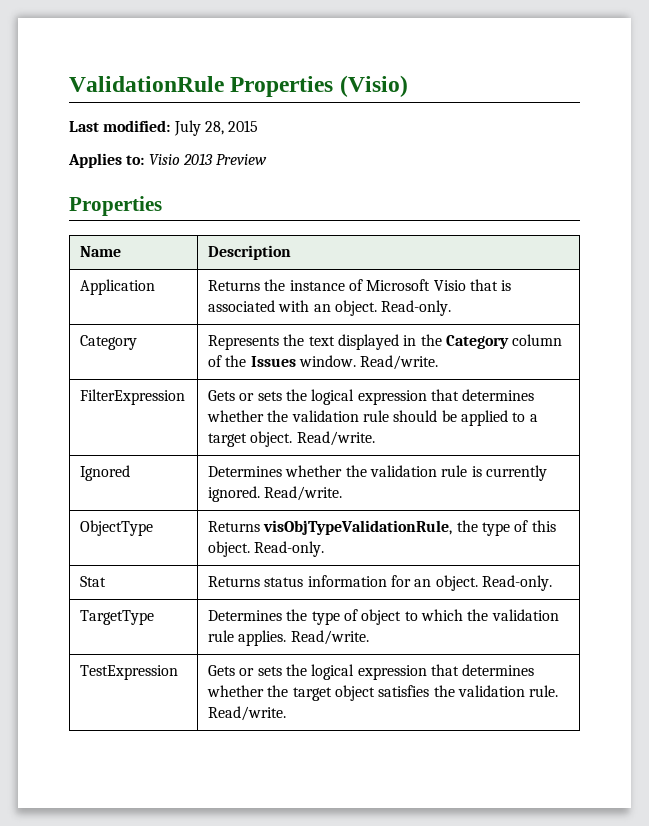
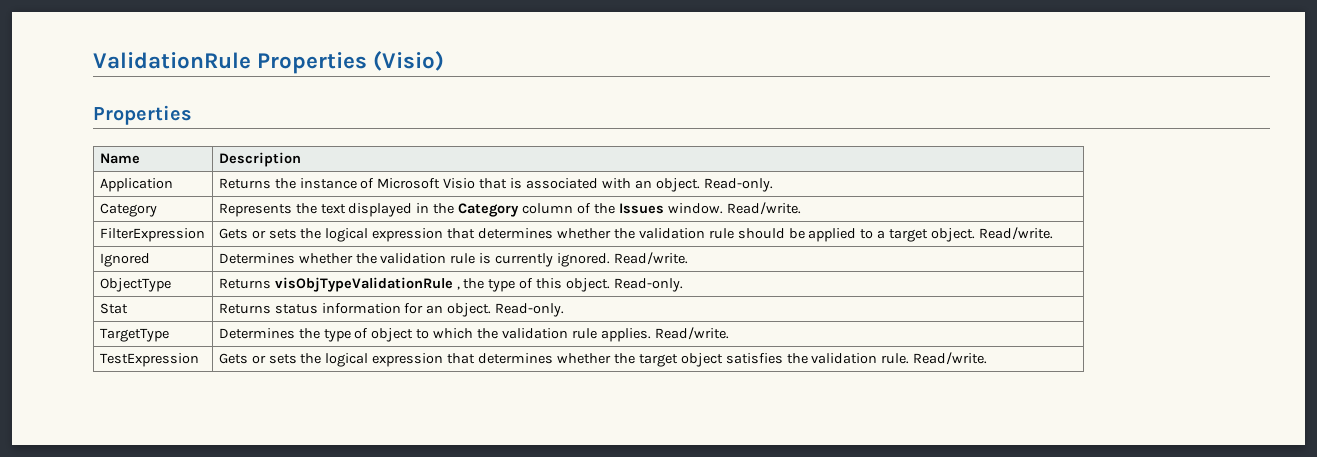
[69,120,259,136] [68,153,268,168] // Last modified: July 28, 2015 // Applies to: Visio 2013 Preview -> (445, 61) none
[263,520,453,535] visObjTypeValidationRule, -> [274,277,460,292] visObjTypeValidationRule ,

